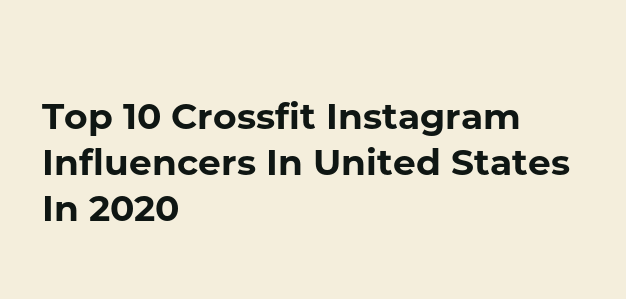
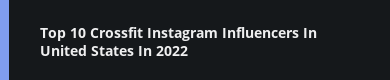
[89,196,179,221] 2020 -> [156,46,188,56] 2022

